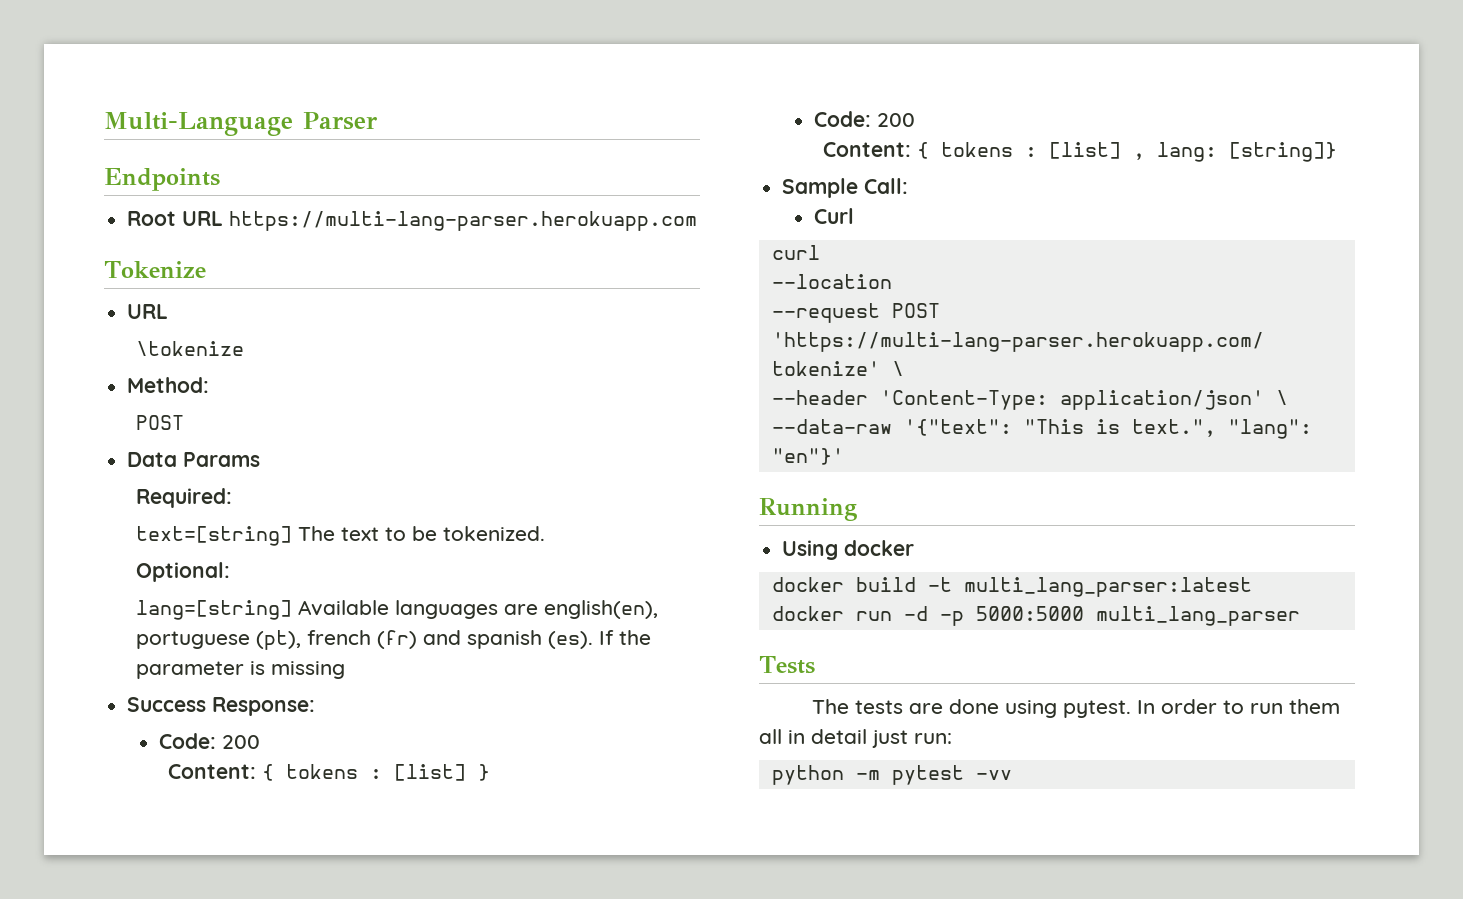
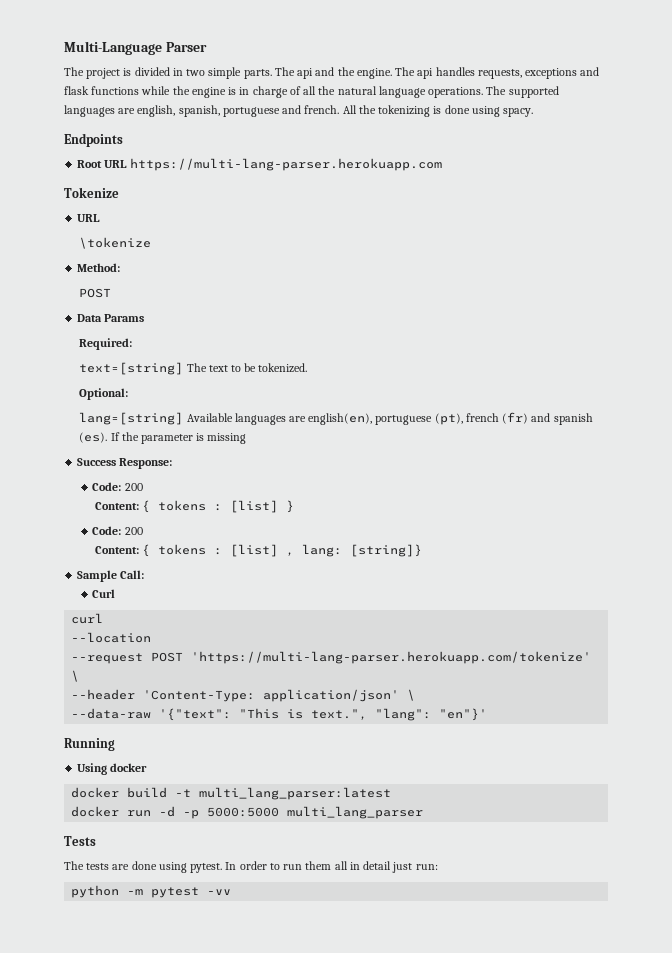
(378, 121) none -> [64,67,600,79] [64,86,559,98] [64,105,534,117] // The project is divided in two simple parts. The api and the engine. The api handles requests, exceptions and flask functions while the engine is in charge of all the natural language operations. The supported languages are english, spanish, portuguese and french. All the tokenizing is done using spacy.

